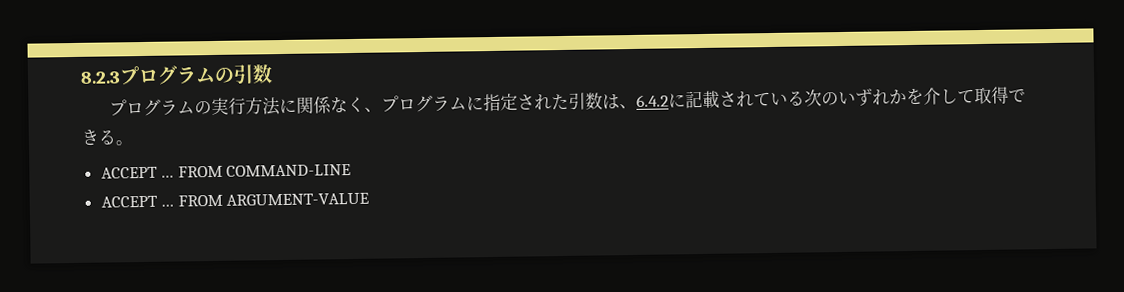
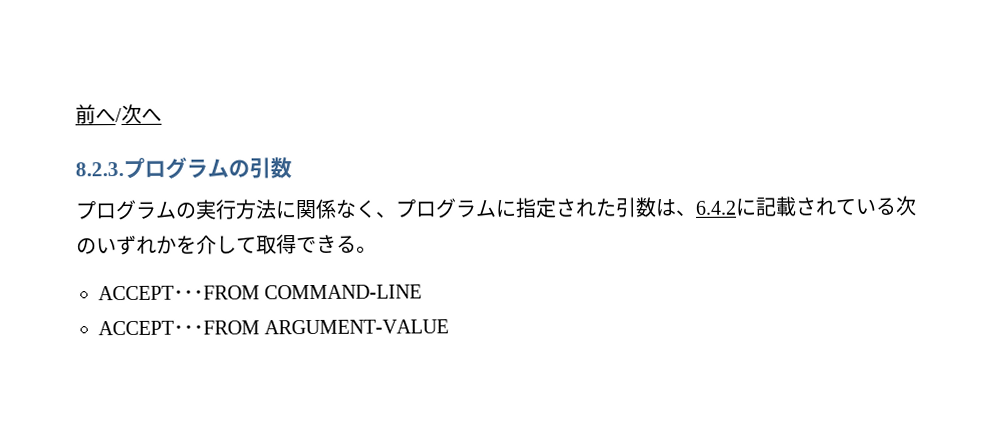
[80,71,121,84] 8.2.3 -> [75,103,162,125] [75,162,124,177] 前へ/次へ // 8.2.3.
[160,175,175,178] … -> [173,289,204,300] ･･･
[160,204,175,207] … -> [173,324,204,335] ･･･

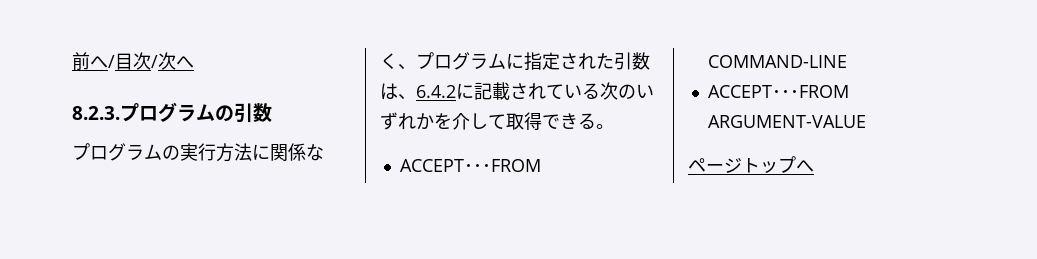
(122, 115) none -> [115,52,158,70] 目次/
(450, 327) none -> [688,156,814,173] // ページトップへ

